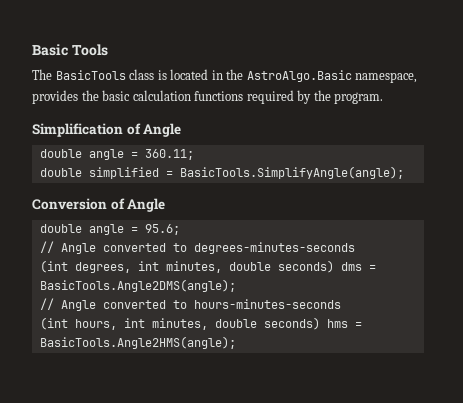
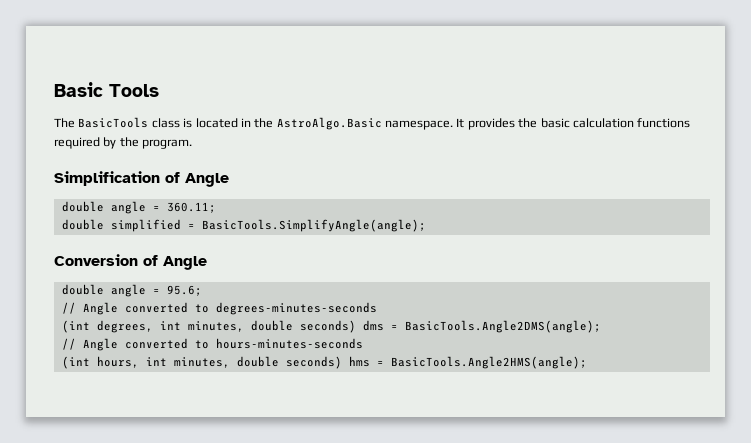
[355,72,418,83] namespace, -> [385,118,465,130] namespace. It

